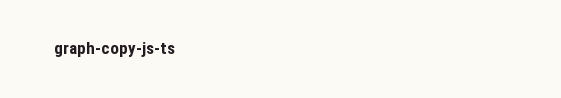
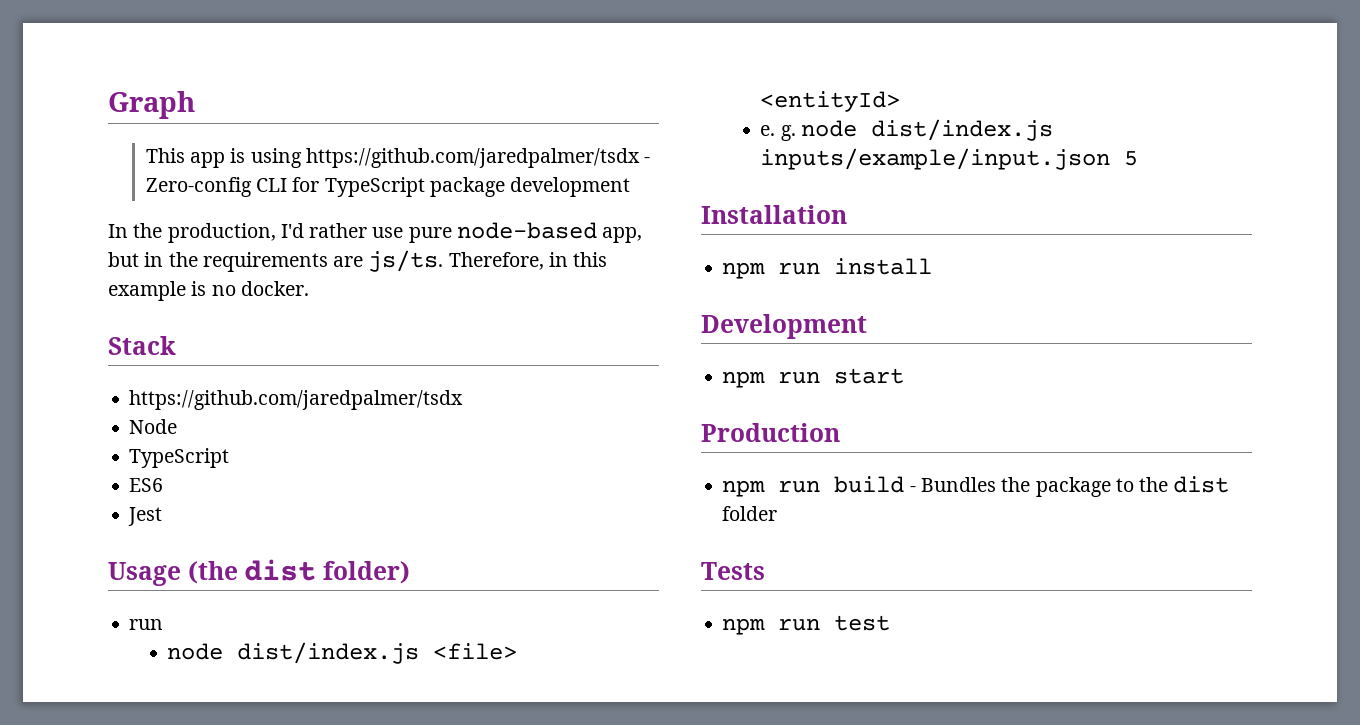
[54,42,175,57] graph-copy-js-ts -> [108,91,195,119] [145,148,651,168] [145,177,631,197] [108,222,643,243] [108,250,608,272] [108,281,309,301] [108,336,176,355] [129,390,464,410] [129,419,178,434] [129,448,230,468] [129,478,164,492] [128,507,163,526] [108,559,410,586] [129,619,164,630] [167,642,518,664] [760,91,901,112] [760,119,1053,141] [760,148,1139,170] [701,205,847,224] [722,258,933,279] [701,314,867,339] [722,368,905,388] [701,423,840,442] [722,476,1230,497] [722,506,778,521] [701,562,765,580] [722,615,891,635] Graph // This app is using https://github.com/jaredpalmer/tsdx - Zero-config CLI for TypeScript package development // In the production, I'd rather use pure node-based app, but in the requirements are js/ts. Therefore, in this example is no docker. // Stack // https://github.com/jaredpalmer/tsdx // Node // TypeScript // ES6 // Jest // Usage (the dist folder) // run // node dist/index.js <file> <entityId> // e. g. node dist/index.js inputs/example/input.json 5 // Installation // npm run install // Development // npm run start // Production // npm run build - Bundles the package to the dist folder // Tests // npm run test

